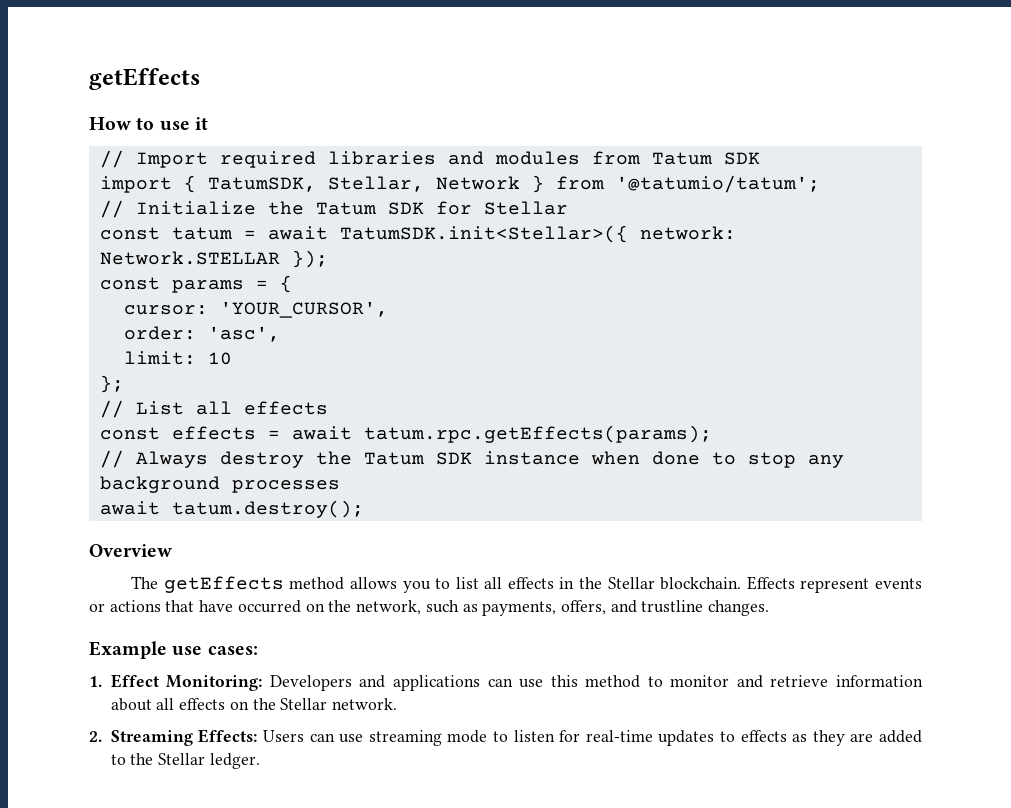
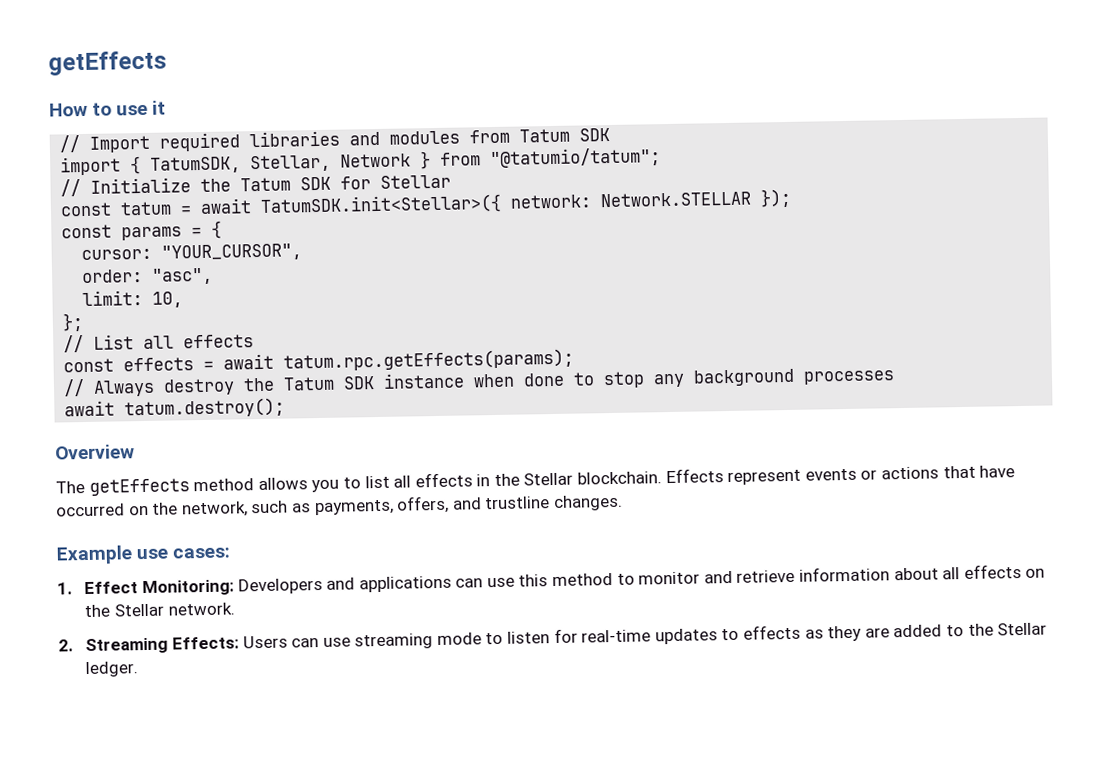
[615,175,820,193] '@tatumio/tatum'; -> [490,147,662,169] "@tatumio/tatum";
[219,301,388,318] 'YOUR_CURSOR', -> [161,243,303,262] "YOUR_CURSOR",
[207,326,280,342] 'asc', -> [151,267,214,285] "asc",
[207,352,232,365] 10 -> [152,291,184,308] 10,

